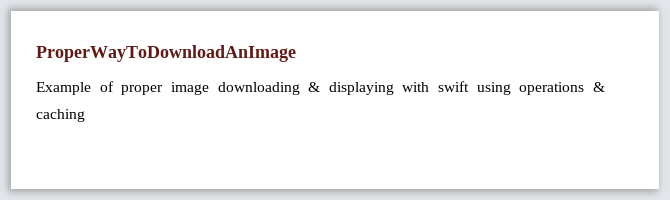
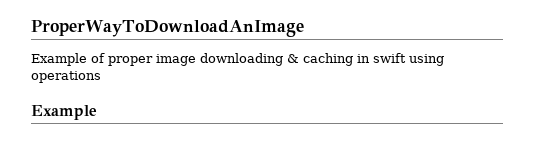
[328,82,430,95] displaying with -> [303,53,370,66] caching in
[592,82,605,92] [36,109,85,122] & caching -> [31,105,97,120] // Example

